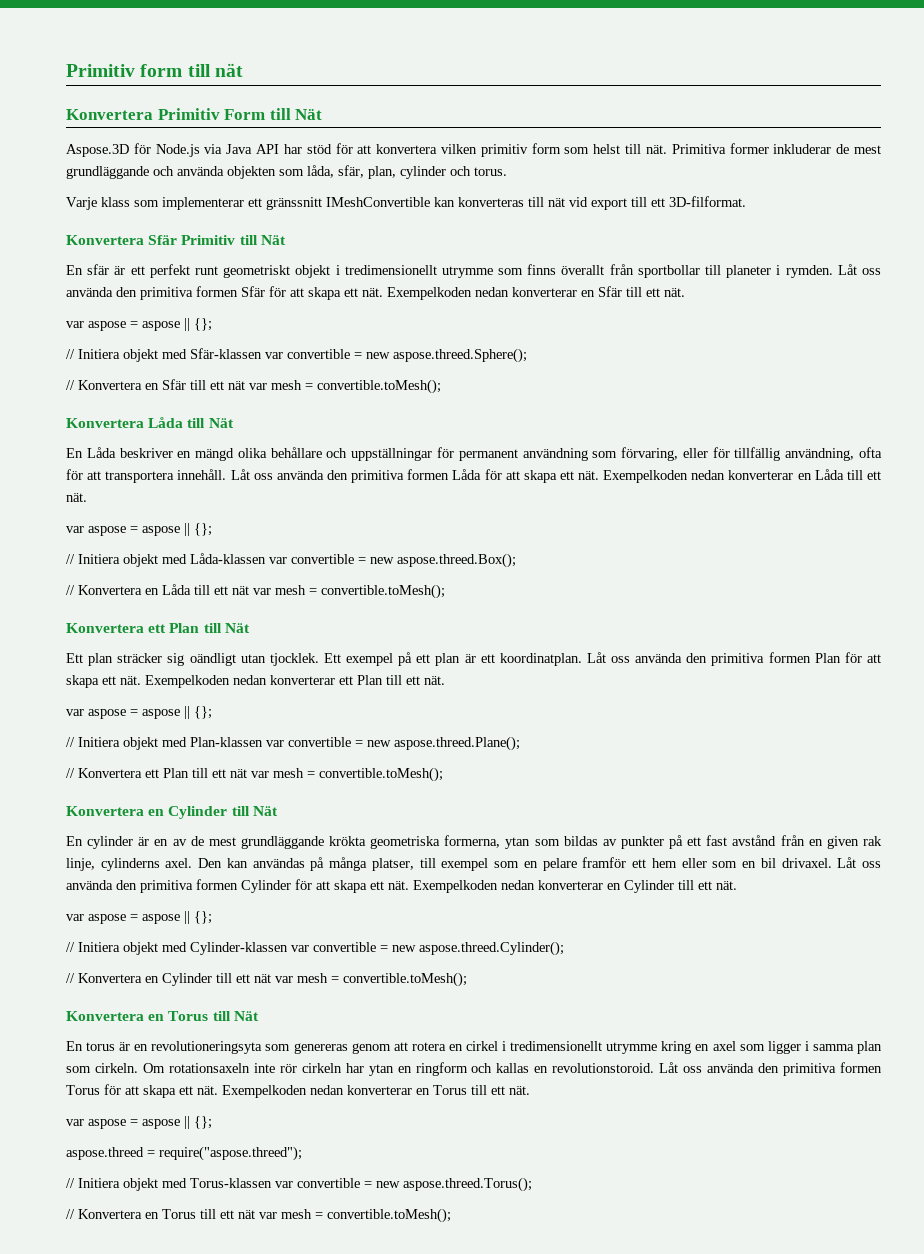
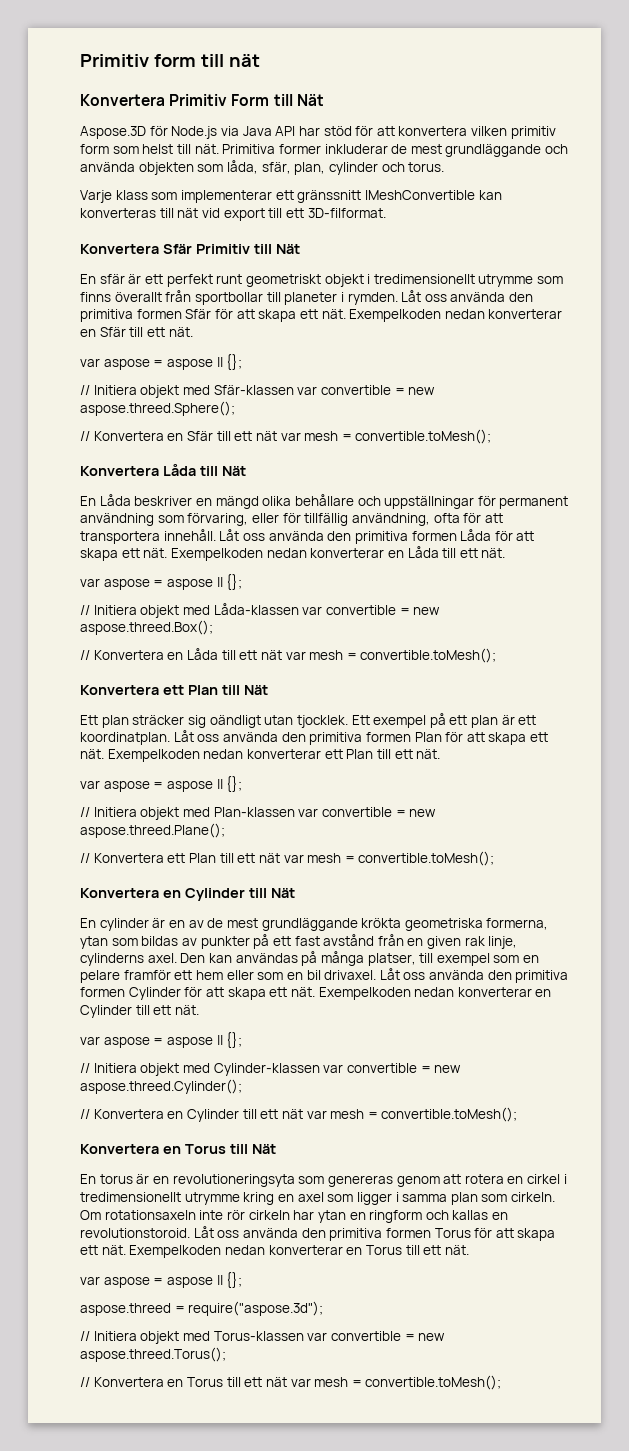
[159,1146,302,1161] require("aspose.threed"); -> [188,1301,324,1316] require("aspose.3d");

